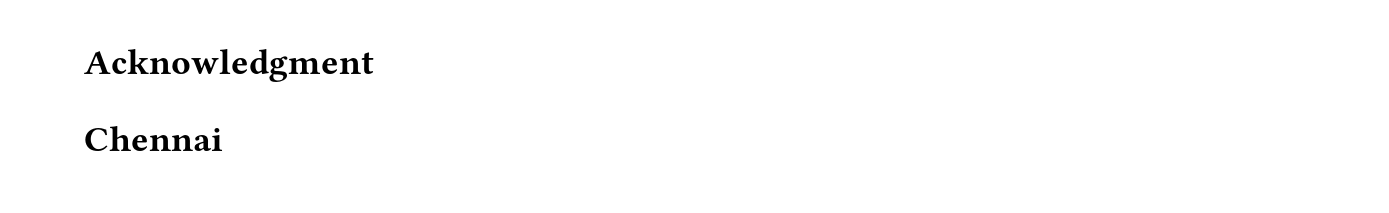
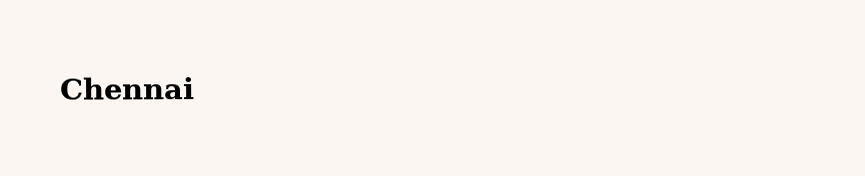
[84,49,374,82] Acknowledgment // -> (59, 88) none

